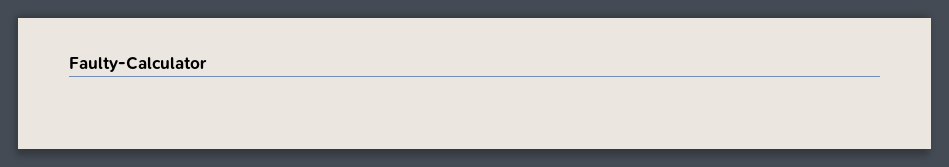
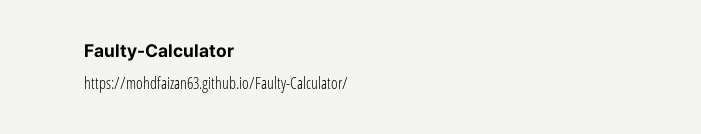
(207, 64) none -> [84,76,348,93] // https://mohdfaizan63.github.io/Faulty-Calculator/

